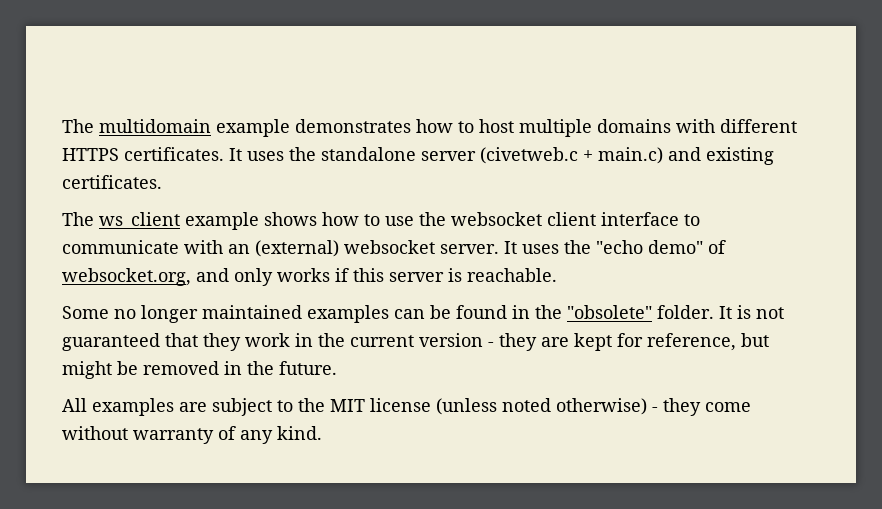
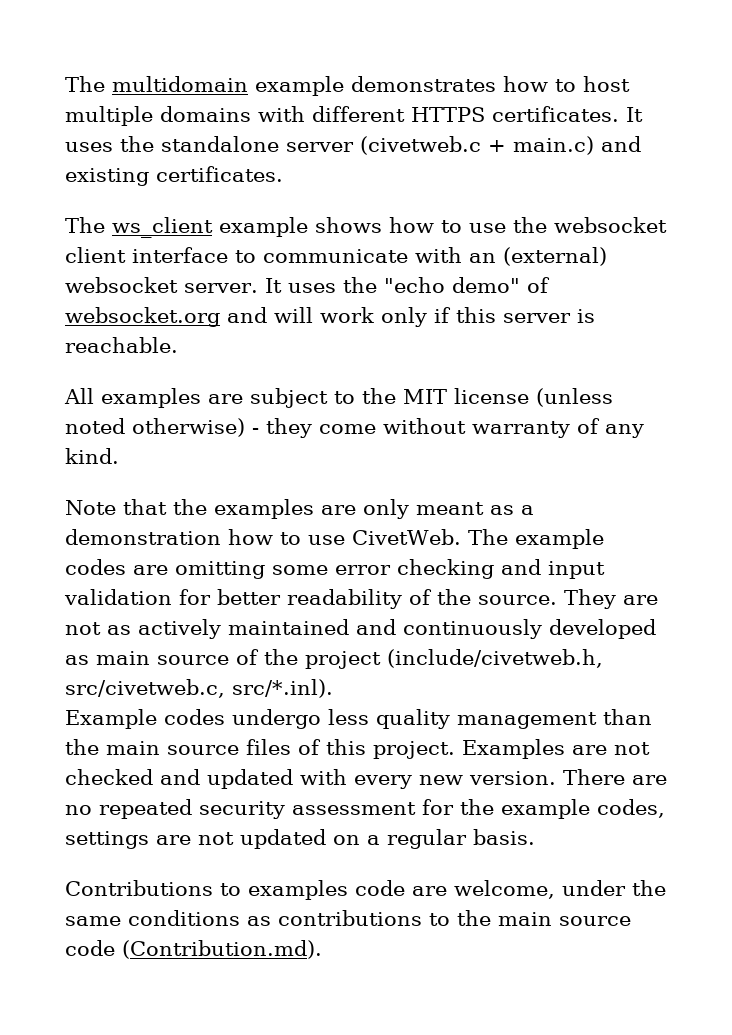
[62,268,330,286] websocket.org, and only works -> [65,307,427,327] websocket.org and will work only
[62,305,784,323] [62,333,769,351] [62,361,337,379] // Some no longer maintained examples can be found in the "obsolete" folder. It is not guaranteed that they work in the current version - they are kept for reference, but might be removed in the future. -> (178, 345) none
(322, 433) none -> [65,499,534,519] [65,529,604,549] [65,559,605,579] [64,589,658,609] [65,619,656,639] [65,649,603,669] [65,679,333,698] [65,709,652,729] [65,739,650,759] [65,769,667,789] [65,799,665,819] [65,829,535,849] [65,880,666,900] [65,910,631,926] [65,940,322,959] // Note that the examples are only meant as a demonstration how to use CivetWeb. The example codes are omitting some error checking and input validation for better readability of the source. They are not as actively maintained and continuously developed as main source of the project (include/civetweb.h, src/civetweb.c, src/*.inl). // Example codes undergo less quality management than the main source files of this project. Examples are not checked and updated with every new version. There are no repeated security assessment for the example codes, settings are not updated on a regular basis. // Contributions to examples code are welcome, under the same conditions as contributions to the main source code (Contribution.md).

